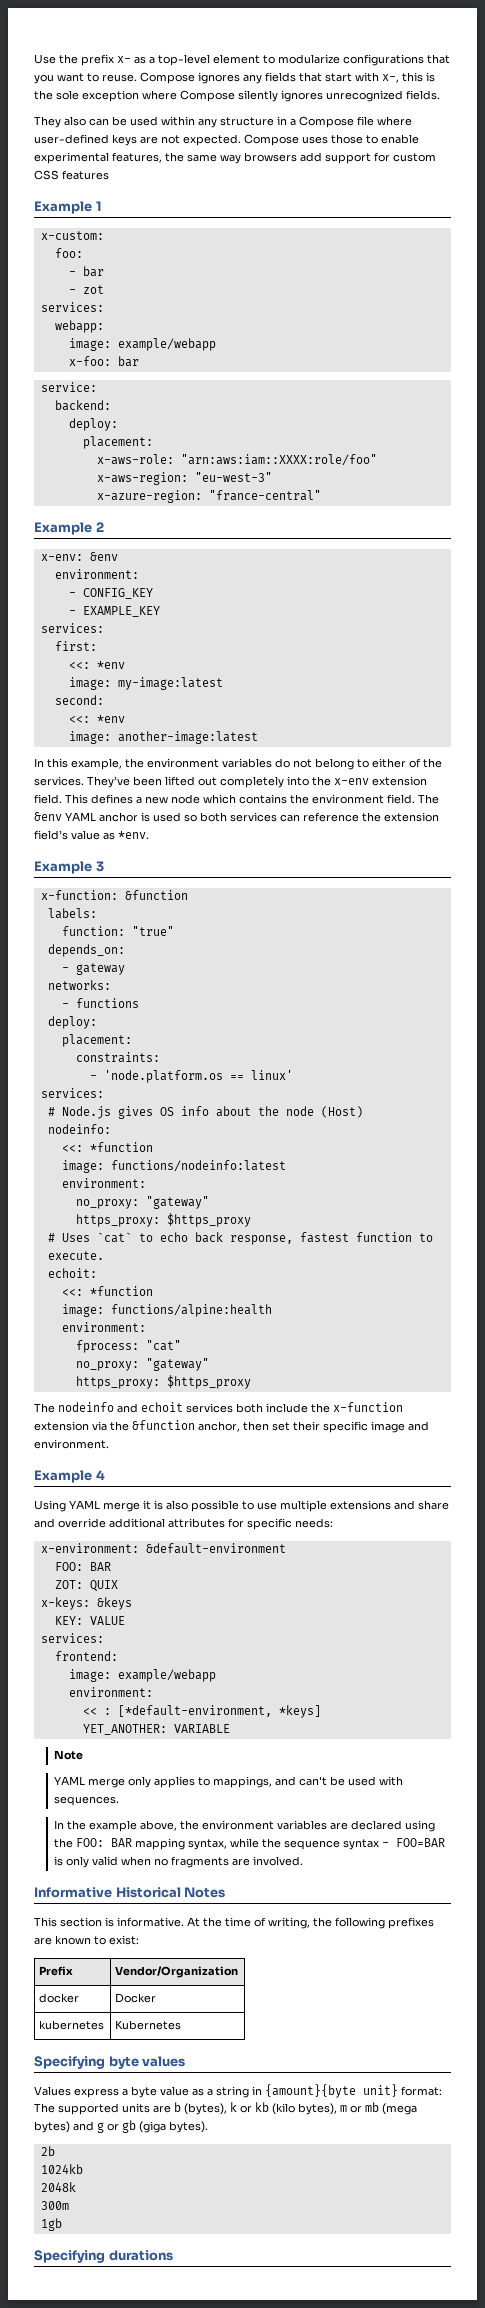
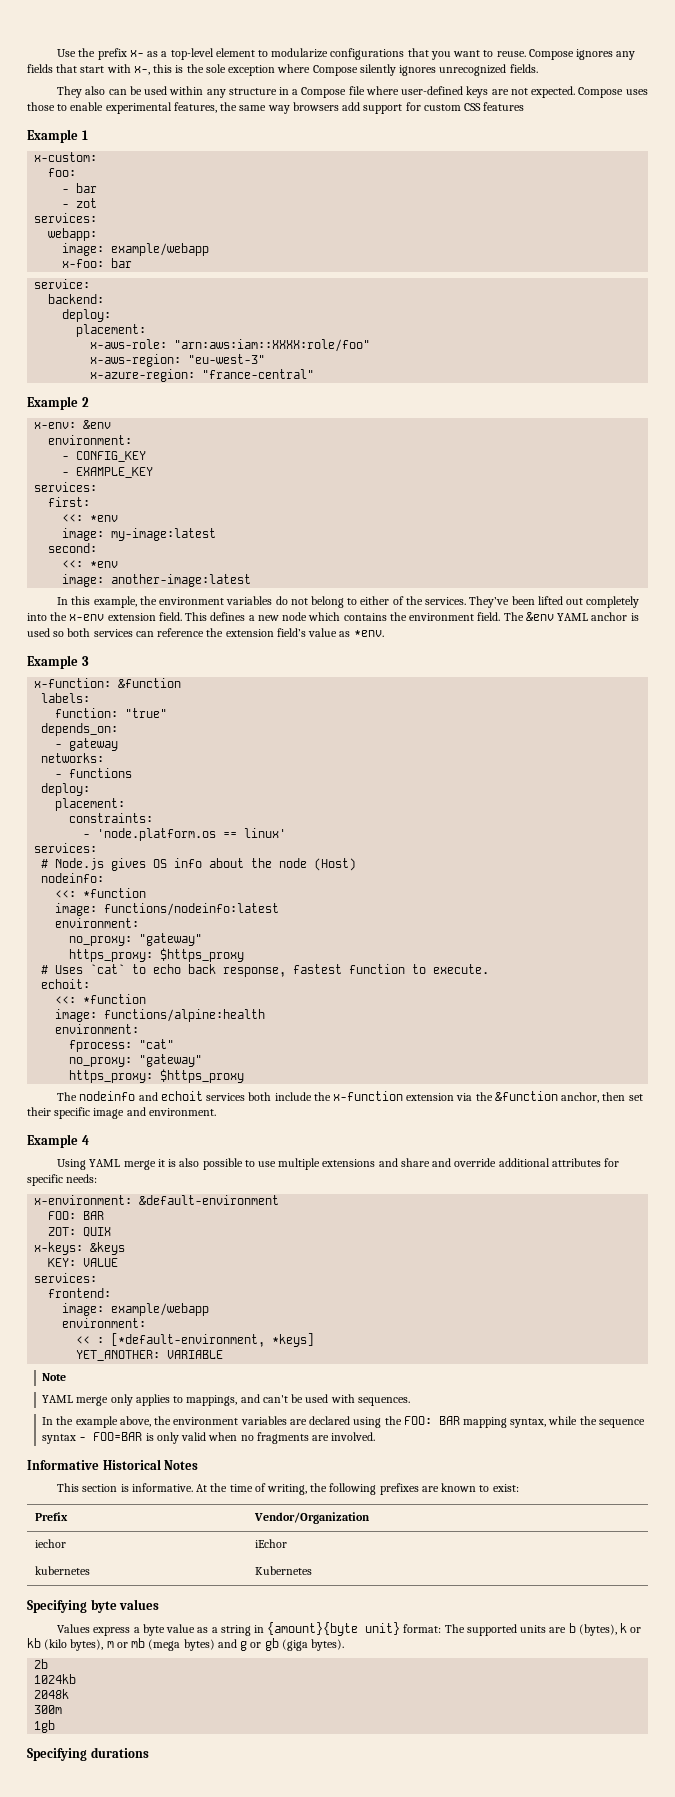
[39,1993,80,2003] [115,1993,157,2003] docker | Docker -> [35,1539,67,1548] [255,1539,288,1548] iechor | iEchor

